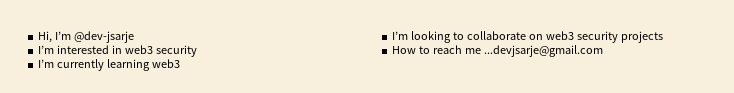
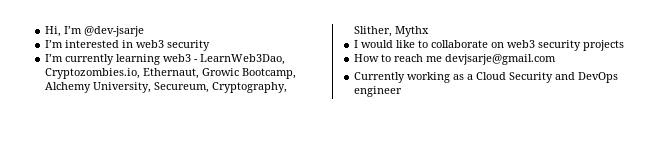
[392,31,452,43] // I’m looking -> [194,54,286,65] [45,68,297,79] [45,82,288,93] [354,26,430,37] [354,40,416,48] - LearnWeb3Dao, Cryptozombies.io, Ethernaut, Growic Bootcamp, Alchemy University, Secureum, Cryptography, Slither, Mythx // I would like
[483,45,603,57] ...devjsarje@gmail.com -> [445,54,557,65] [354,72,619,83] [354,86,403,97] devjsarje@gmail.com // Currently working as a Cloud Security and DevOps engineer

